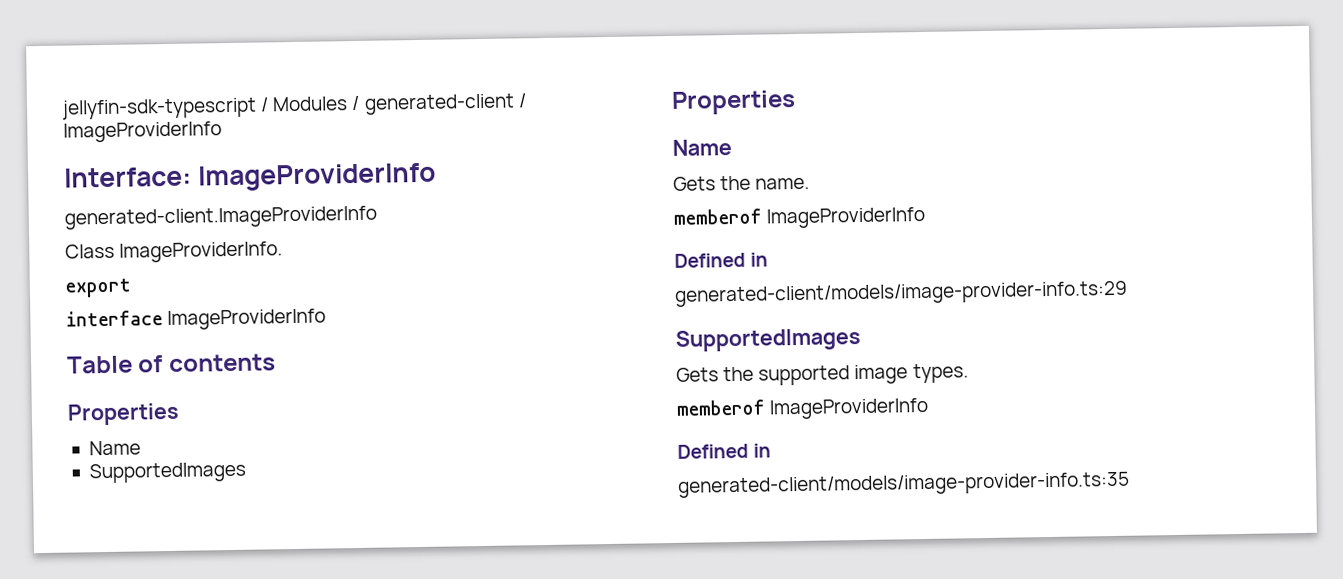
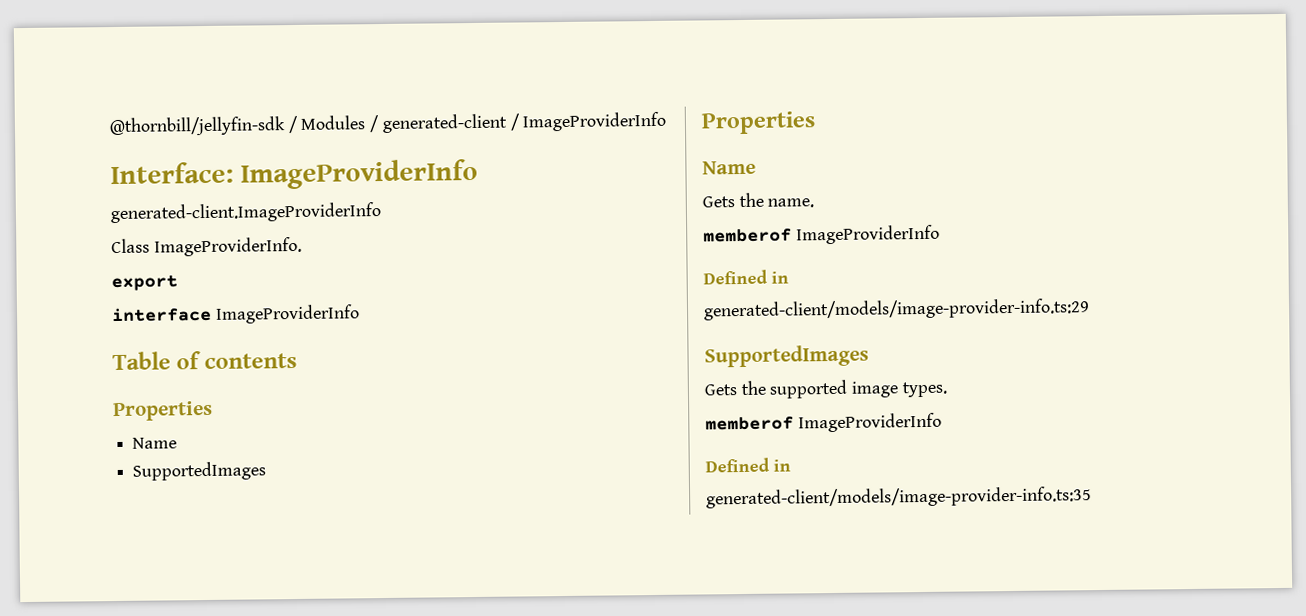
[61,97,257,120] jellyfin-sdk-typescript -> [109,116,286,137] @thornbill/jellyfin-sdk

